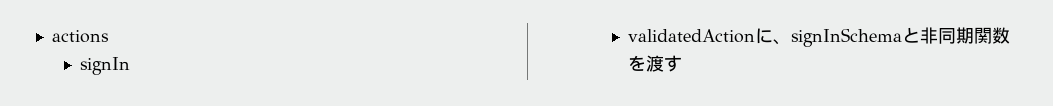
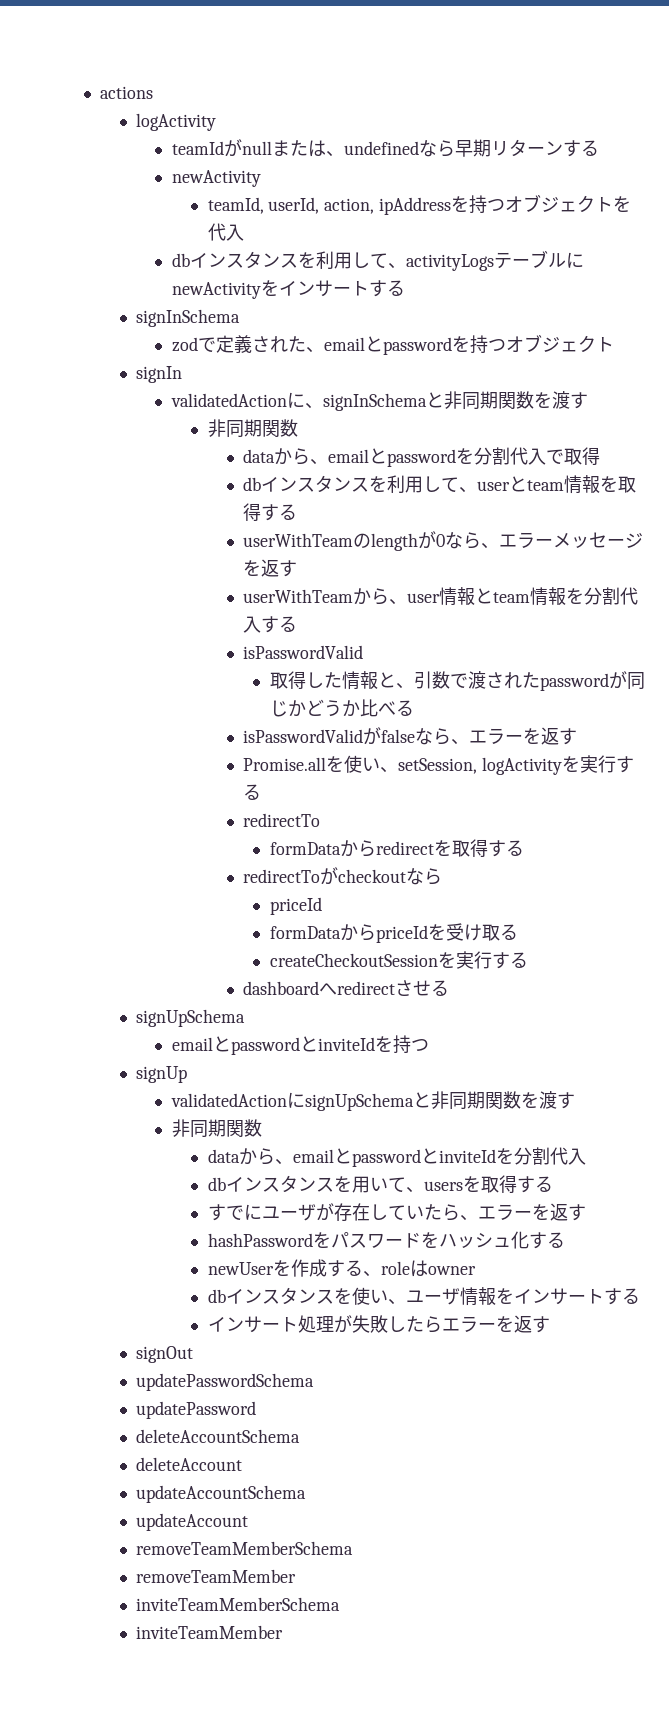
(109, 36) none -> [135,113,216,131] [171,139,599,157] [171,170,261,187] [207,194,632,215] [207,223,244,241] [171,250,584,271] [171,280,405,299] [135,309,240,327] [171,334,614,355] // logActivity // teamIdがnullまたは、undefinedなら早期リターンする // newActivity // teamId, userId, action, ipAddressを持つオブジェクトを代入 // dbインスタンスを利用して、activityLogsテーブルにnewActivityをインサートする // signInSchema // zodで定義された、emailとpasswordを持つオブジェクト
(683, 63) none -> [207,419,298,438] [243,447,601,467] [243,475,637,494] [243,503,298,521] [243,531,644,551] [243,559,298,577] [243,587,639,606] [243,616,298,633] [243,645,364,659] [269,671,645,691] [269,699,414,717] [243,727,578,745] [243,755,635,775] [243,784,262,800] [243,813,321,827] [269,839,524,857] [243,867,443,885] [269,897,322,915] [269,923,518,943] [269,951,528,969] [243,980,450,996] [135,1009,245,1027] [171,1035,429,1055] [135,1066,187,1083] [170,1091,575,1111] [171,1119,262,1138] [207,1147,586,1167] [207,1175,553,1193] [207,1203,586,1221] [207,1231,565,1249] [207,1259,476,1277] [207,1287,640,1306] [207,1315,550,1333] [135,1346,193,1363] [135,1373,314,1391] [135,1401,256,1419] [135,1429,300,1443] [135,1457,242,1471] [135,1485,306,1503] [135,1513,248,1531] [135,1541,353,1555] [135,1569,296,1583] [135,1597,340,1611] [135,1625,283,1639] // 非同期関数 // dataから、emailとpasswordを分割代入で取得 // dbインスタンスを利用して、userとteam情報を取得する // userWithTeamのlengthが0なら、エラーメッセージを返す // userWithTeamから、user情報とteam情報を分割代入する // isPasswordValid // 取得した情報と、引数で渡されたpasswordが同じかどうか比べる // isPasswordValidがfalseなら、エラーを返す // Promise.allを使い、setSession, logActivityを実行する // redirectTo // formDataからredirectを取得する // redirectToがcheckoutなら // priceId // formDataからpriceIdを受け取る // createCheckoutSessionを実行する // dashboardへredirectさせる // signUpSchema // emailとpasswordとinviteIdを持つ // signUp // validatedActionにsignUpSchemaと非同期関数を渡す // 非同期関数 // dataから、emailとpasswordとinviteIdを分割代入 // dbインスタンスを用いて、usersを取得する // すでにユーザが存在していたら、エラーを返す // hashPasswordをパスワードをハッシュ化する // newUserを作成する、roleはowner // dbインスタンスを使い、ユーザ情報をインサートする // インサート処理が失敗したらエラーを返す // signOut // updatePasswordSchema // updatePassword // deleteAccountSchema // deleteAccount // updateAccountSchema // updateAccount // removeTeamMemberSchema // removeTeamMember // inviteTeamMemberSchema // inviteTeamMember

